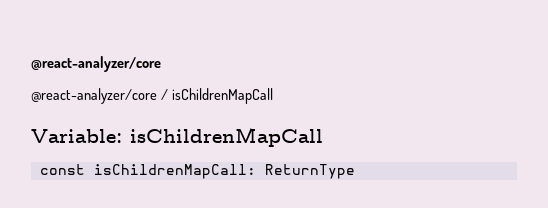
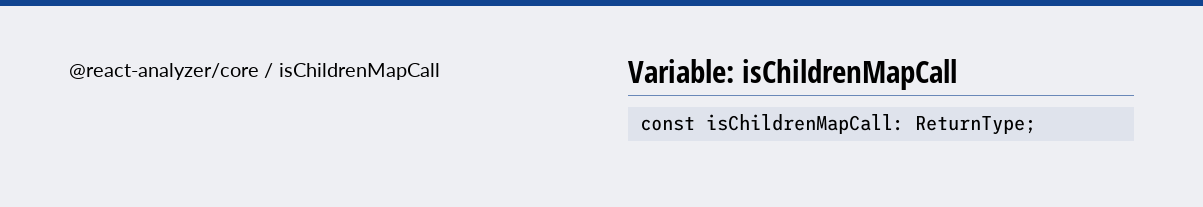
[31,56,161,72] [31,88,157,104] @react-analyzer/core // @react-analyzer/core -> [69,63,259,80] @react-analyzer/core
[264,164,355,179] ReturnType -> [914,116,1036,135] ReturnType;

